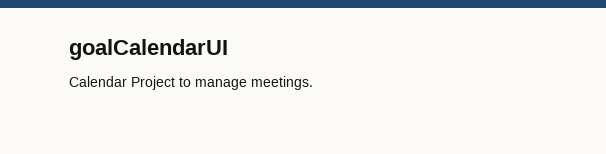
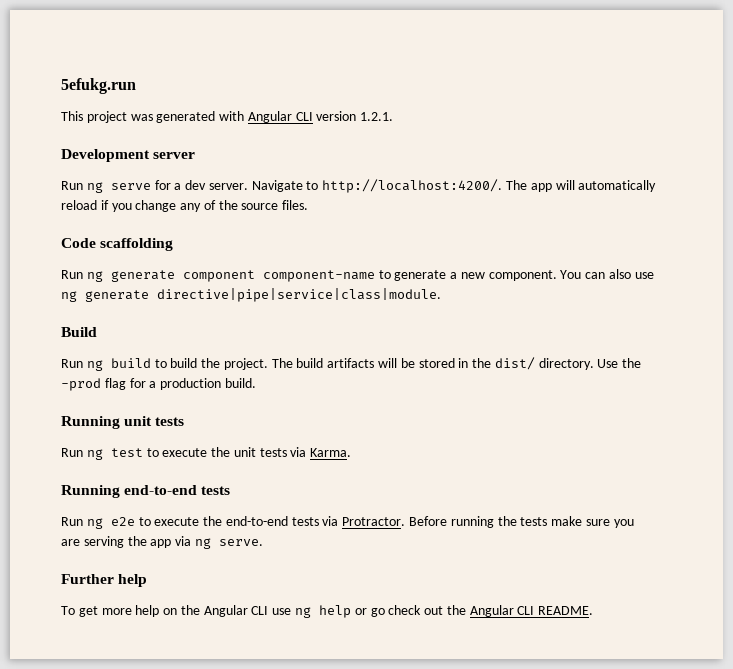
[69,39,228,60] [69,76,313,90] goalCalendarUI // Calendar Project to manage meetings. -> [61,78,136,94] [61,111,394,123] [61,149,196,162] [61,179,657,193] [61,200,309,212] [61,238,174,251] [61,269,654,282] [61,288,441,302] [61,327,97,337] [61,357,642,371] [61,378,256,391] [61,416,185,429] [61,447,352,460] [61,485,231,498] [61,516,634,529] [61,536,263,549] [61,574,148,587] [61,605,594,618] 5efukg.run // This project was generated with Angular CLI version 1.2.1. // Development server // Run ng serve for a dev server. Navigate to http://localhost:4200/. The app will automatically reload if you change any of the source files. // Code scaffolding // Run ng generate component component-name to generate a new component. You can also use ng generate directive|pipe|service|class|module. // Build // Run ng build to build the project. The build artifacts will be stored in the dist/ directory. Use the -prod flag for a production build. // Running unit tests // Run ng test to execute the unit tests via Karma. // Running end-to-end tests // Run ng e2e to execute the end-to-end tests via Protractor. Before running the tests make sure you are serving the app via ng serve. // Further help // To get more help on the Angular CLI use ng help or go check out the Angular CLI README.

